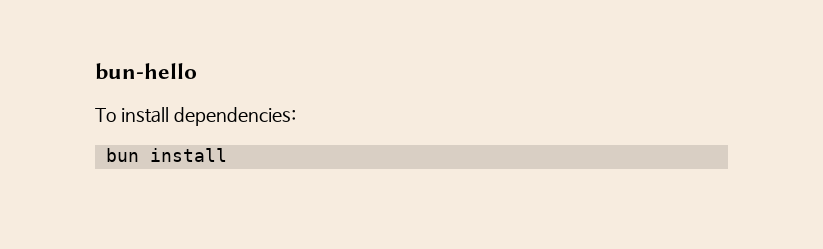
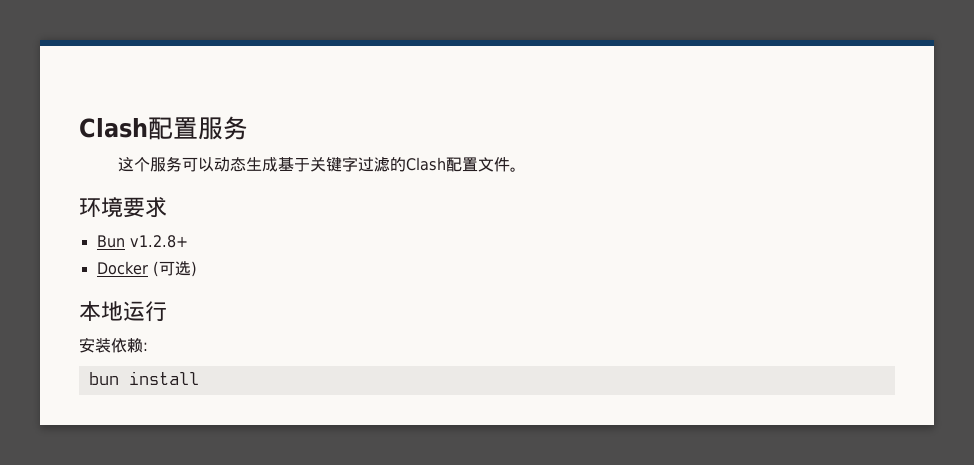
[95,63,197,80] [95,107,296,126] bun-hello // To install dependencies: -> [79,116,248,140] [117,156,526,172] [79,197,167,218] [96,235,188,248] [96,261,197,277] [79,301,167,322] [79,337,148,353] Clash配置服务 // 这个服务可以动态生成基于关键字过滤的Clash配置文件。 // 环境要求 // Bun v1.2.8+ // Docker (可选) // 本地运行 // 安装依赖:

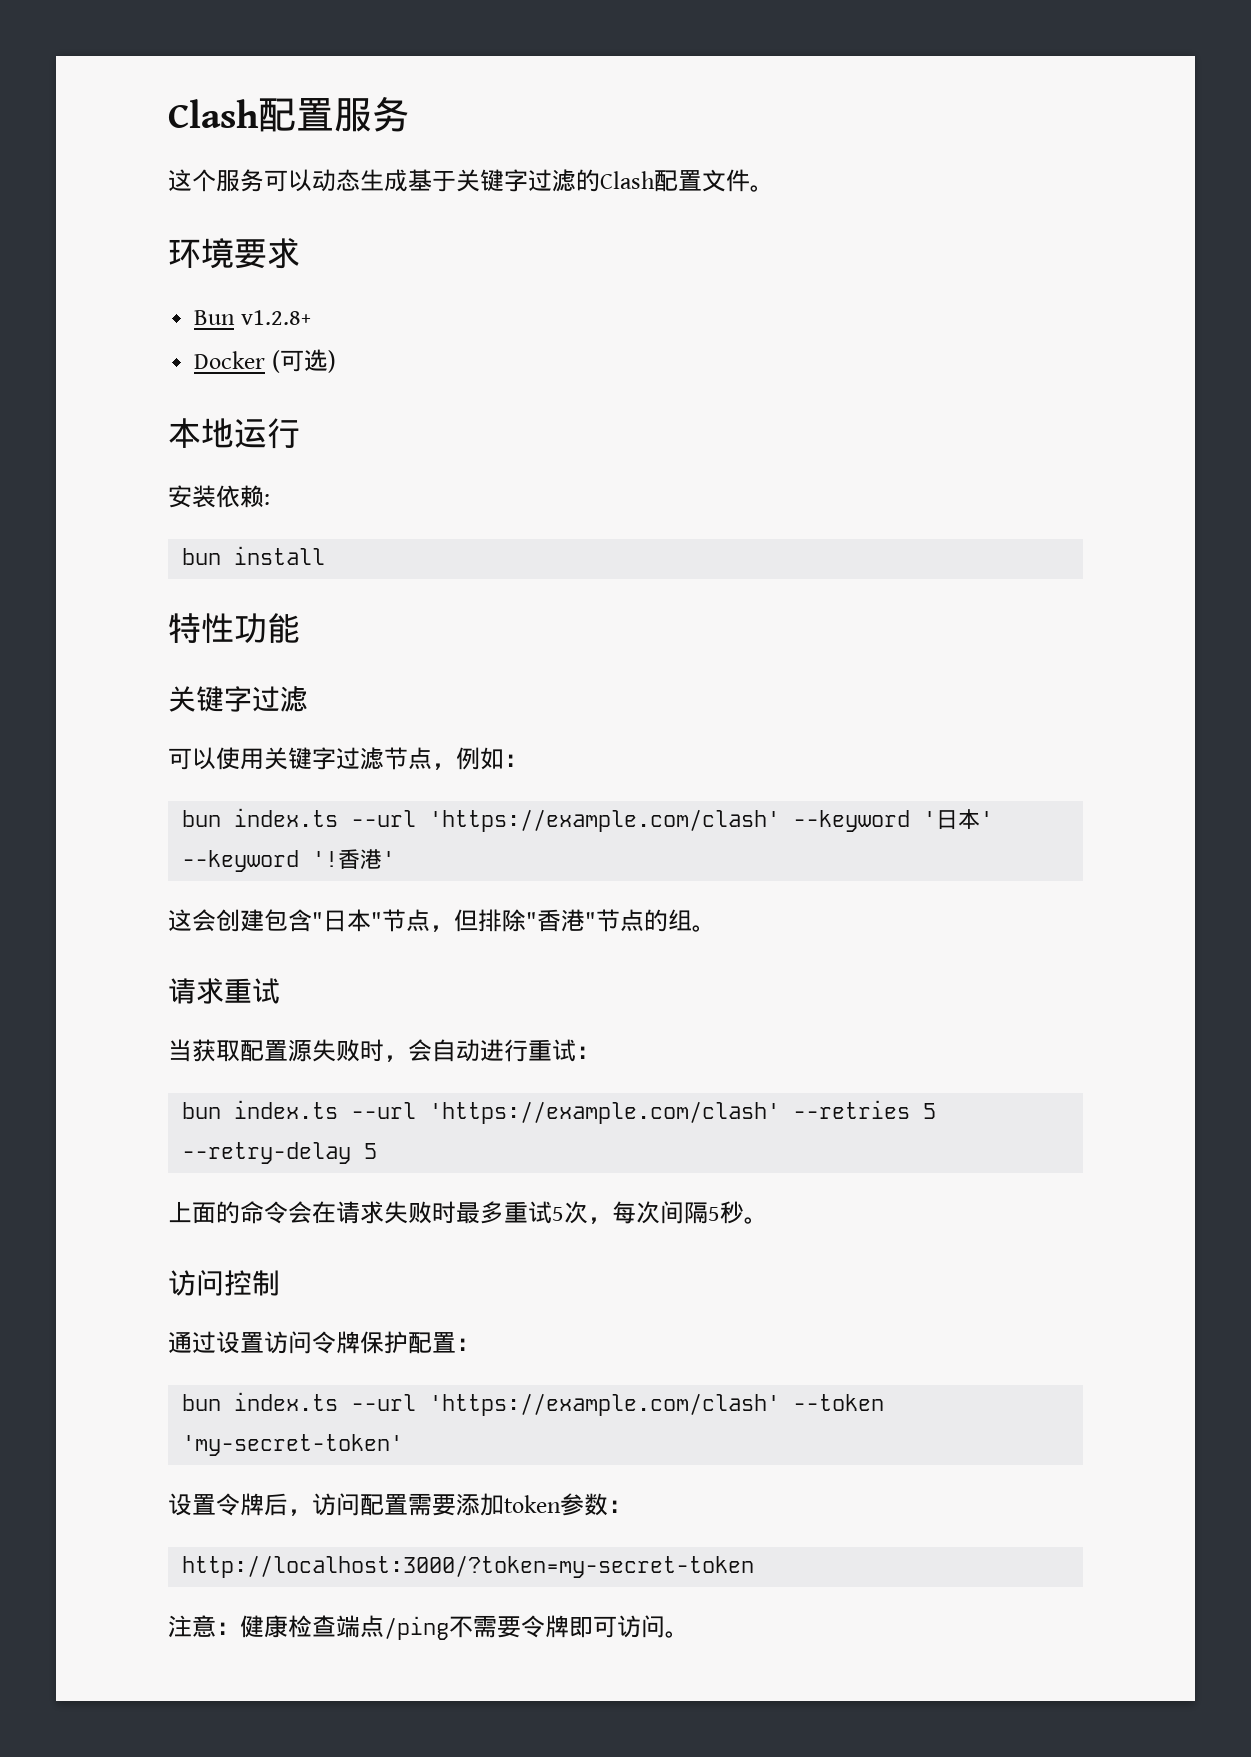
(199, 378) none -> [168,613,300,643] [168,686,308,712] [168,747,528,770] [182,808,994,832] [182,849,396,872] [168,909,716,932] [168,978,280,1004] [168,1039,600,1062] [182,1100,937,1124] [182,1142,378,1164] [168,1201,768,1224] [168,1270,280,1296] [168,1331,480,1354] [182,1392,885,1416] [182,1434,404,1456] [168,1493,632,1516] [182,1555,755,1578] [168,1615,689,1640] // 特性功能 // 关键字过滤 // 可以使用关键字过滤节点，例如： // bun index.ts --url 'https://example.com/clash' --keyword '日本' --keyword '!香港' // 这会创建包含"日本"节点，但排除"香港"节点的组。 // 请求重试 // 当获取配置源失败时，会自动进行重试： // bun index.ts --url 'https://example.com/clash' --retries 5 --retry-delay 5 // 上面的命令会在请求失败时最多重试5次，每次间隔5秒。 // 访问控制 // 通过设置访问令牌保护配置： // bun index.ts --url 'https://example.com/clash' --token 'my-secret-token' // 设置令牌后，访问配置需要添加token参数： // http://localhost:3000/?token=my-secret-token // 注意：健康检查端点/ping不需要令牌即可访问。

